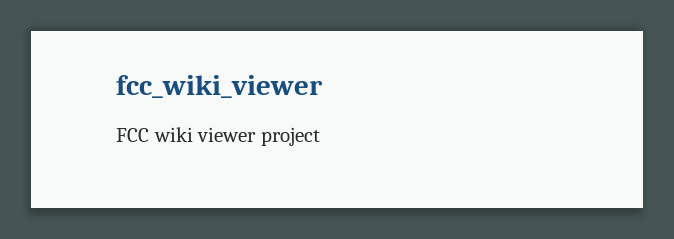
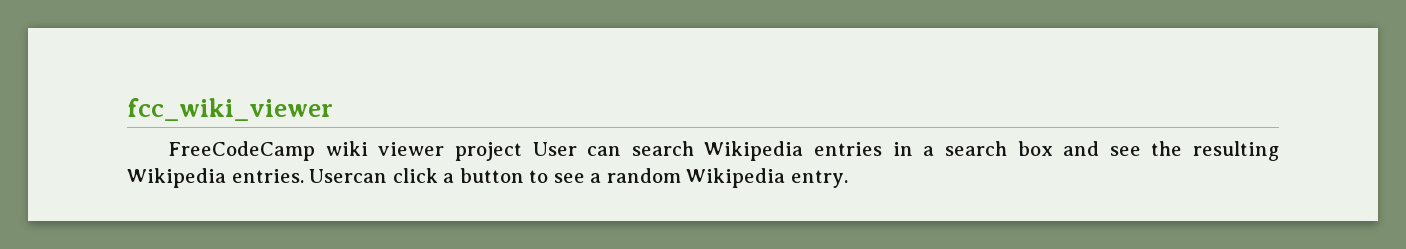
[116,128,149,142] FCC -> [168,141,316,161] FreeCodeCamp
(320, 136) none -> [532,141,1279,161] [127,168,848,188] User can search Wikipedia entries in a search box and see the resulting Wikipedia entries. Usercan click a button to see a random Wikipedia entry.

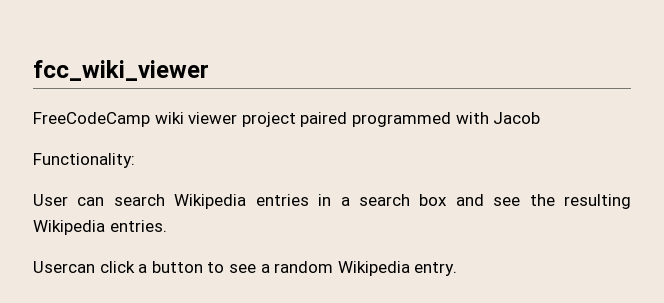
(523, 151) none -> [300,112,541,127] [33,153,135,168] paired programmed with Jacob // Functionality: //
(304, 176) none -> (167, 226) //

